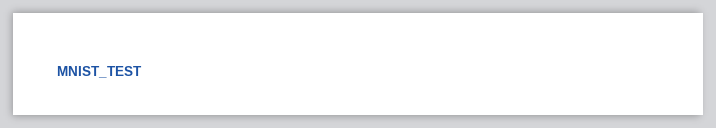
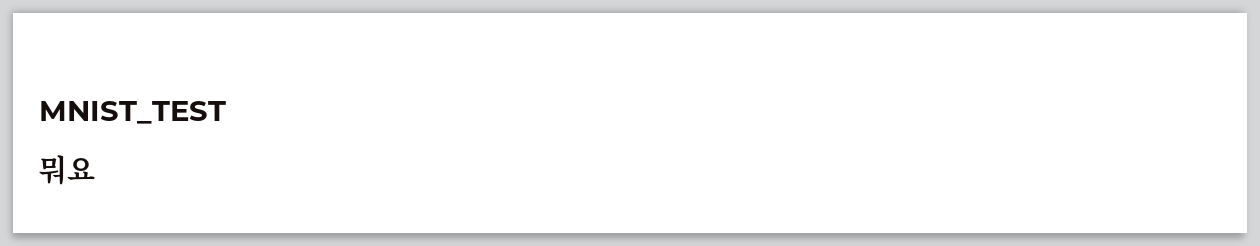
(142, 72) none -> [39,155,95,185] // 뭐요

